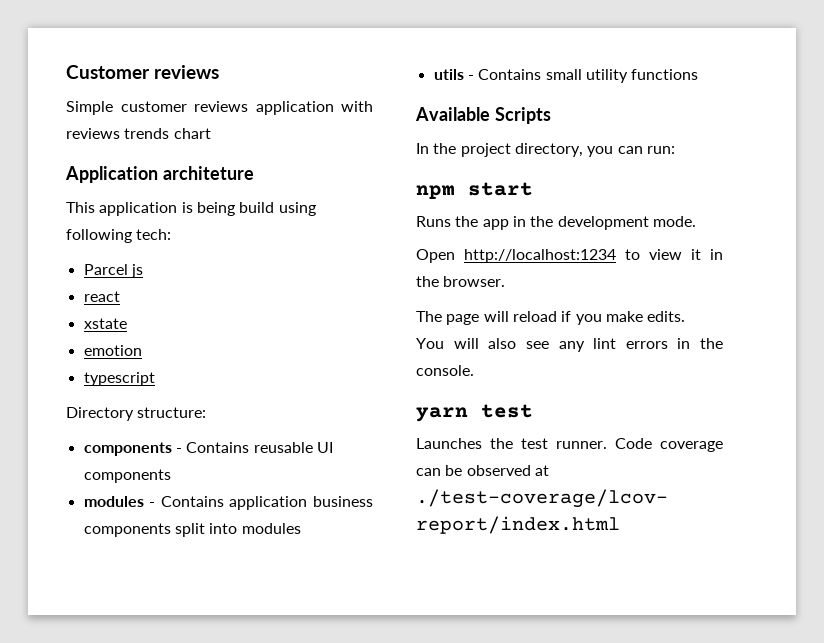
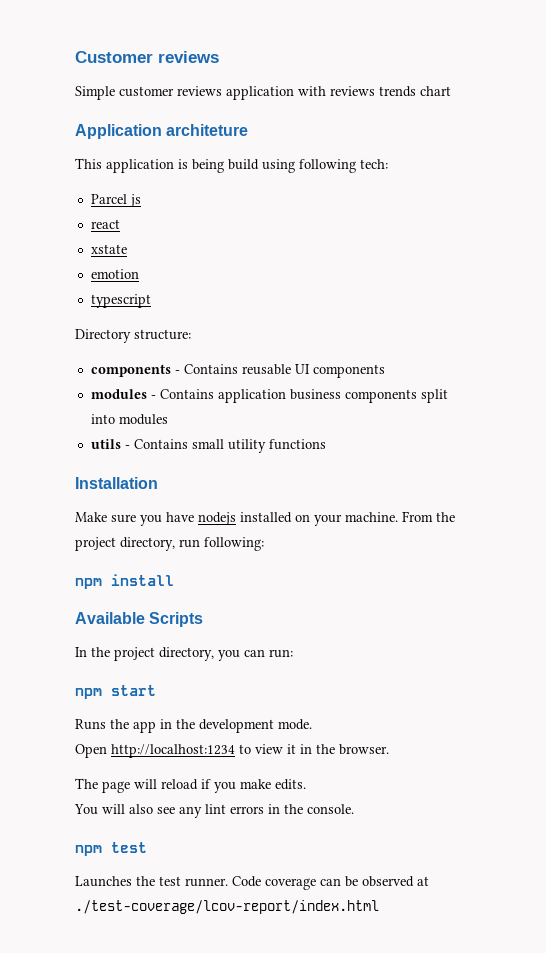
(699, 74) none -> [75,477,158,489] [75,511,455,526] [75,537,264,551] [75,574,174,589] // Installation // Make sure you have nodejs installed on your machine. From the project directory, run following: // npm install
[416,407,468,422] yarn -> [75,845,102,856] npm

